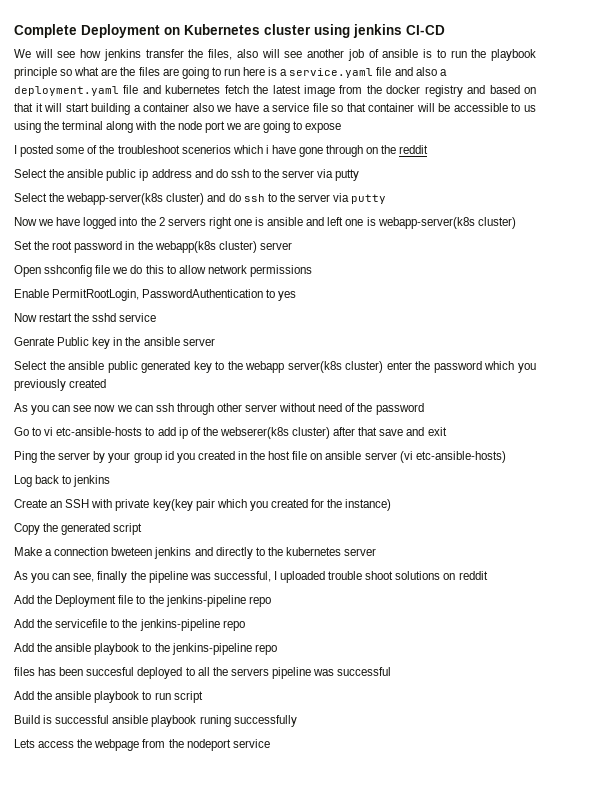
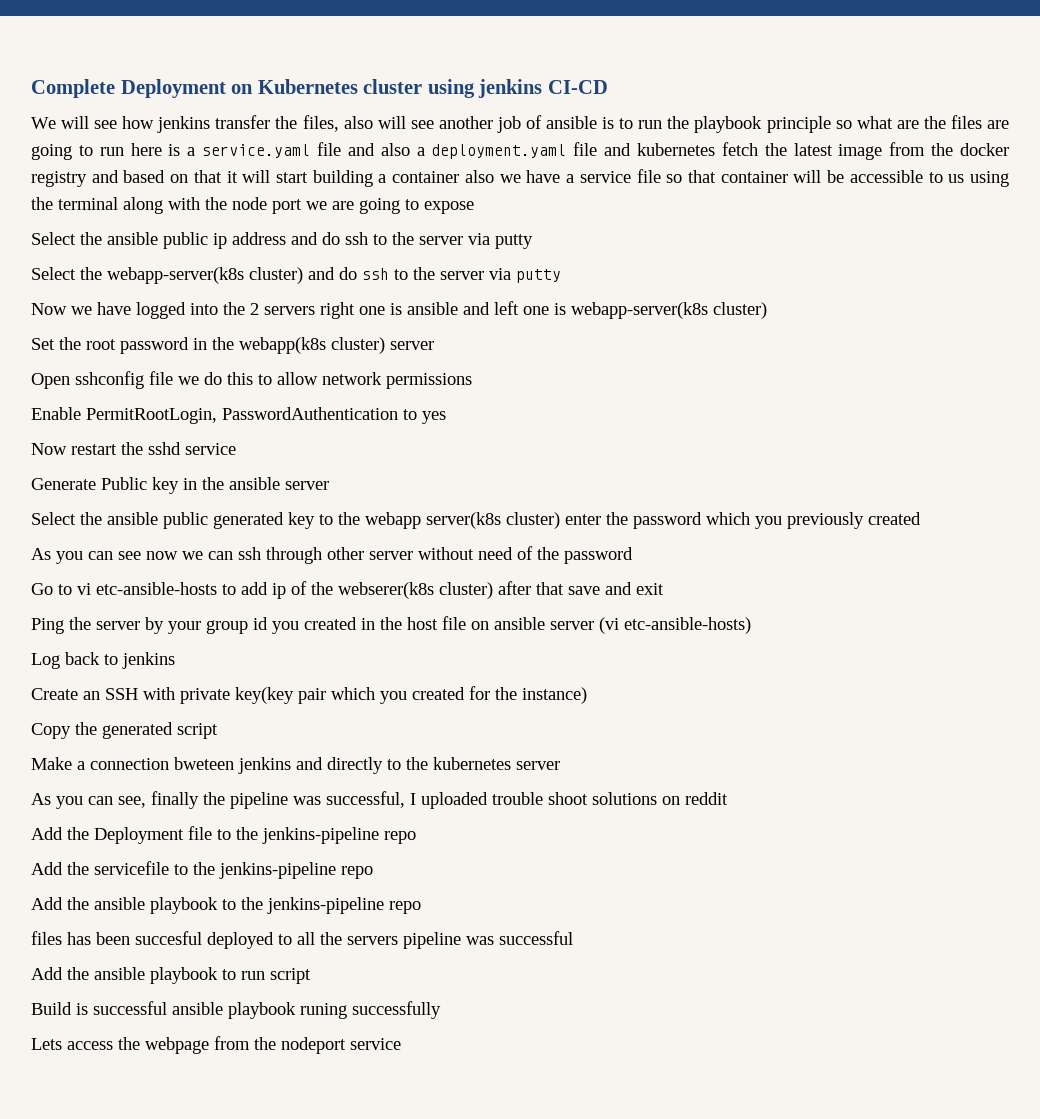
[14,145,429,157] // I posted some of the troubleshoot scenerios which i have gone through on the reddit -> (474, 207) none
[14,337,54,346] Genrate -> [31,478,96,490] Generate

